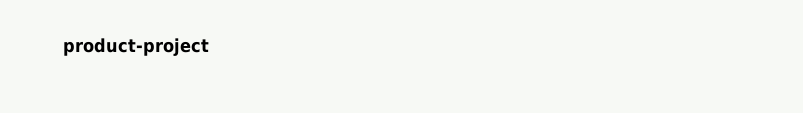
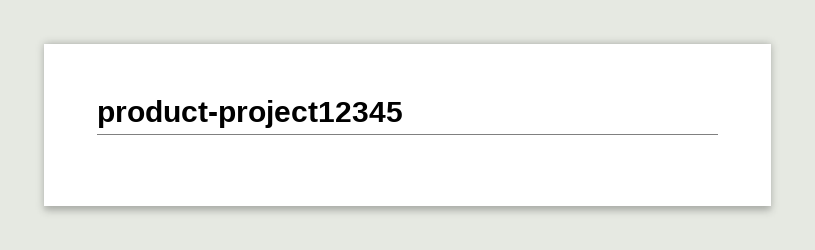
[63,38,209,56] product-project -> [97,100,403,128] product-project12345

